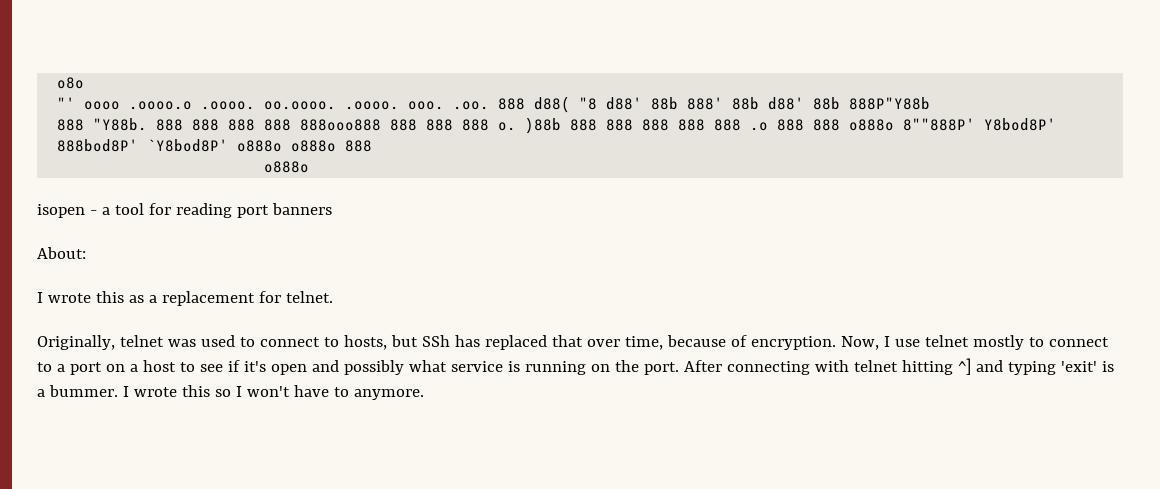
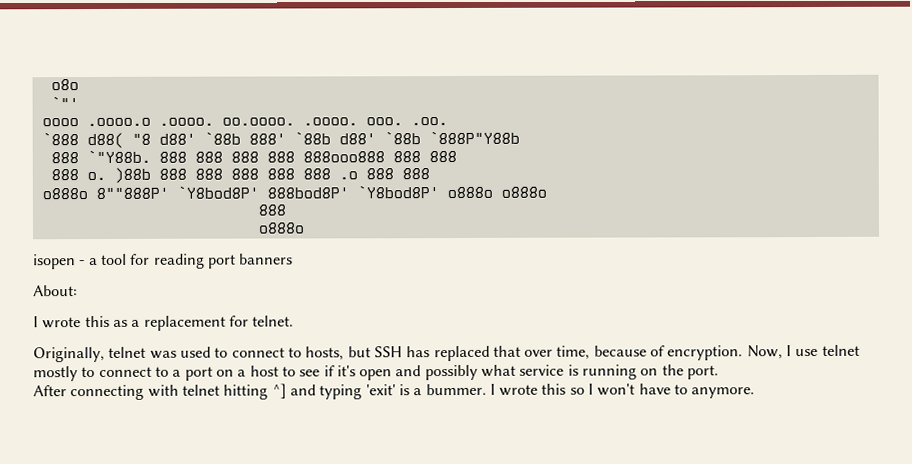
[57,97,76,109] "' -> [50,96,79,110] `"' //
[498,98,526,110] 888 -> [41,132,79,146] // `888
[651,97,931,110] [57,118,148,131] 88b 888' 88b d88' 88b 888P"Y88b // 888 "Y88b. -> [203,130,520,145] [50,149,151,164] `88b 888' `88b d88' `88b `888P"Y88b // 888 `"Y88b.
(454, 125) none -> (457, 156) //
(841, 125) none -> (430, 174) //
[984,118,1057,131] Y8bod8P' -> [176,185,259,199] `Y8bod8P'
(337, 146) none -> (547, 192) //
[421,335,450,347] SSh -> [373,346,403,358] SSH
(679, 368) none -> (720, 372) //

